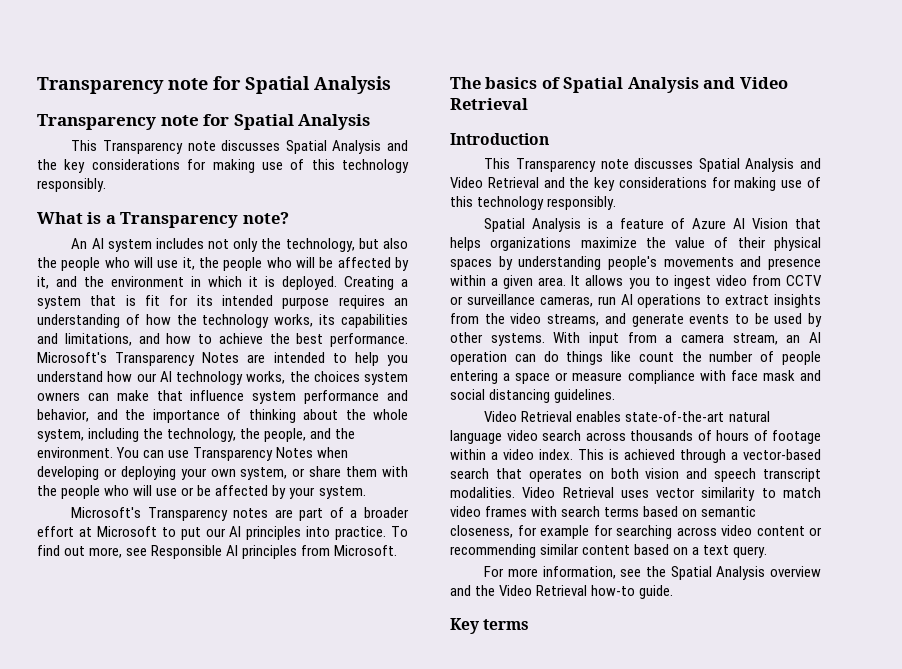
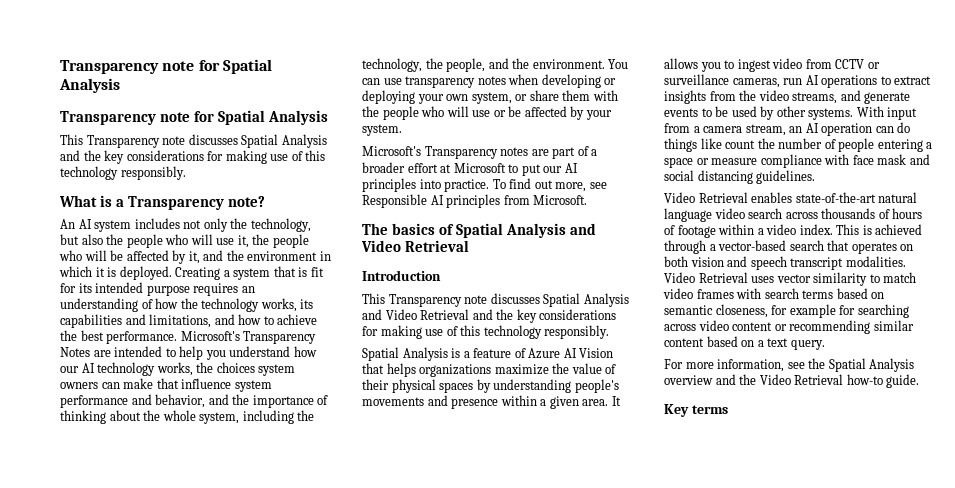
[193,447,314,461] Transparency Notes -> [405,76,506,88] transparency notes

